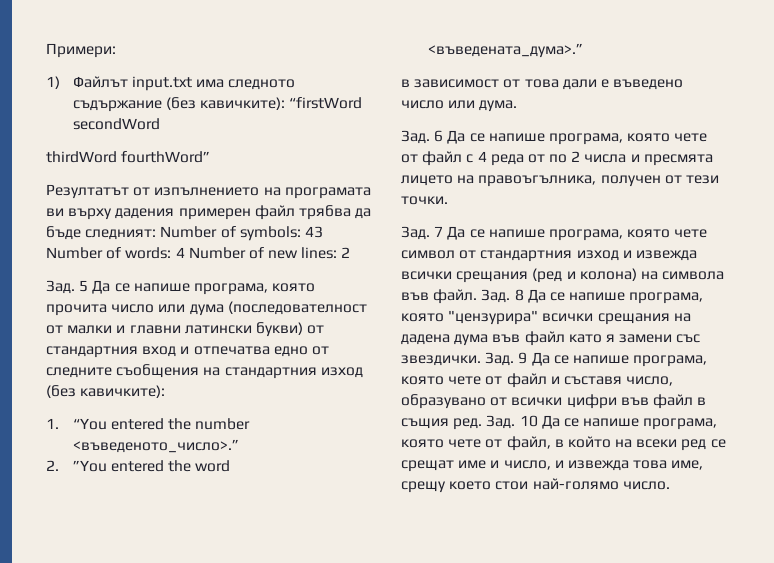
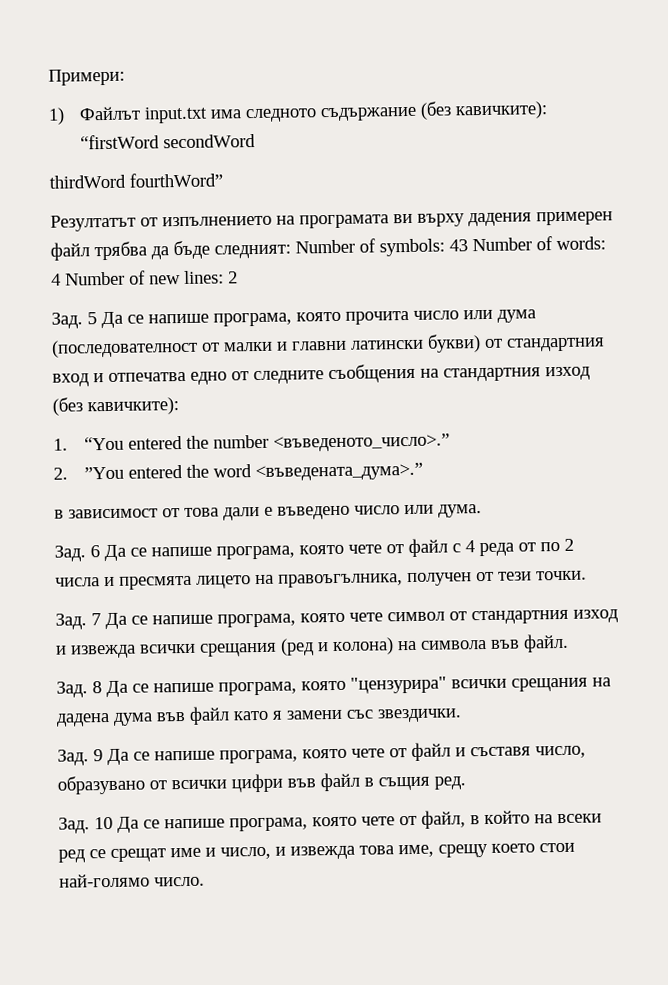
(478, 296) none -> (569, 643) //
(481, 360) none -> (462, 715) //
(483, 424) none -> (466, 783) //

